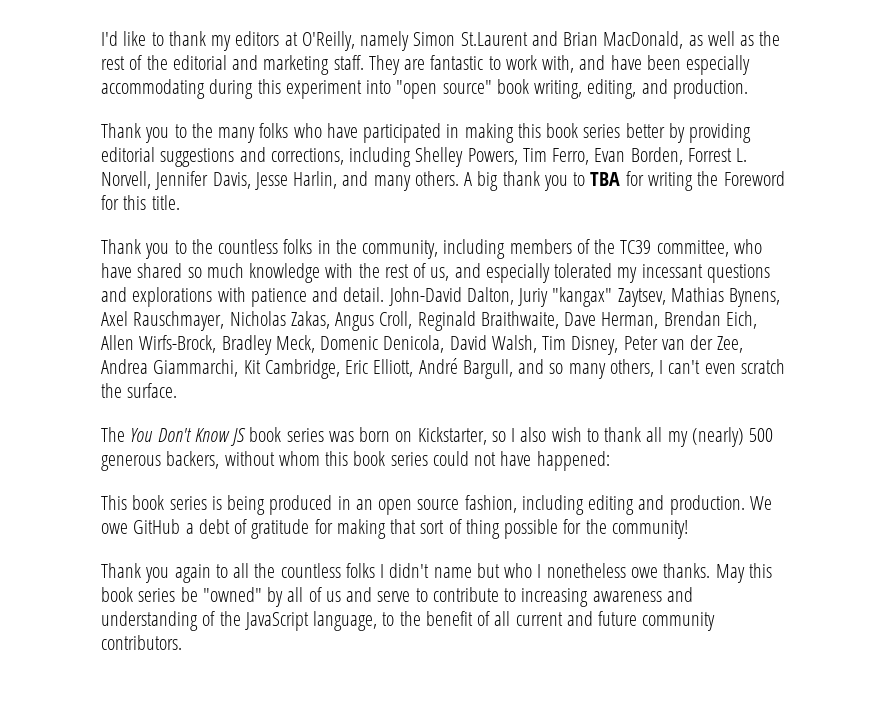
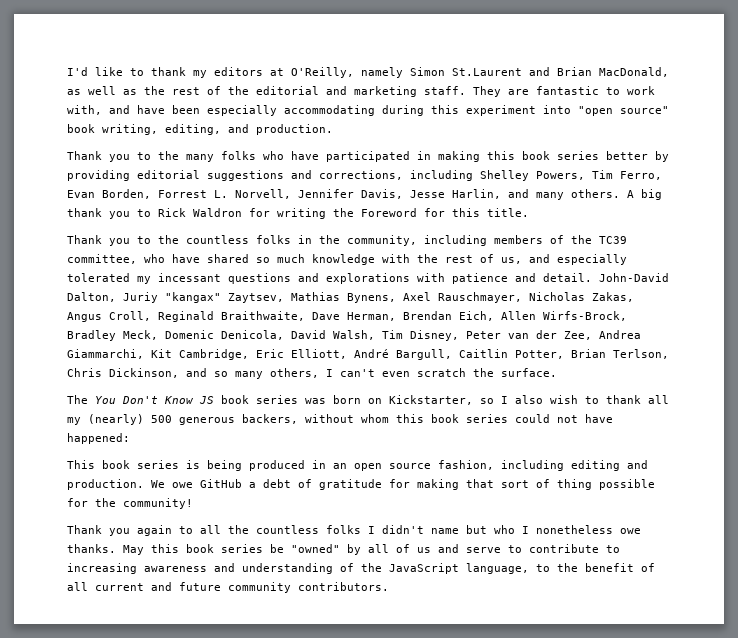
[590,172,621,186] TBA -> [158,208,242,217] Rick Waldron
(513, 369) none -> [459,349,669,359] [67,368,179,378] Caitlin Potter, Brian Terlson, Chris Dickinson,

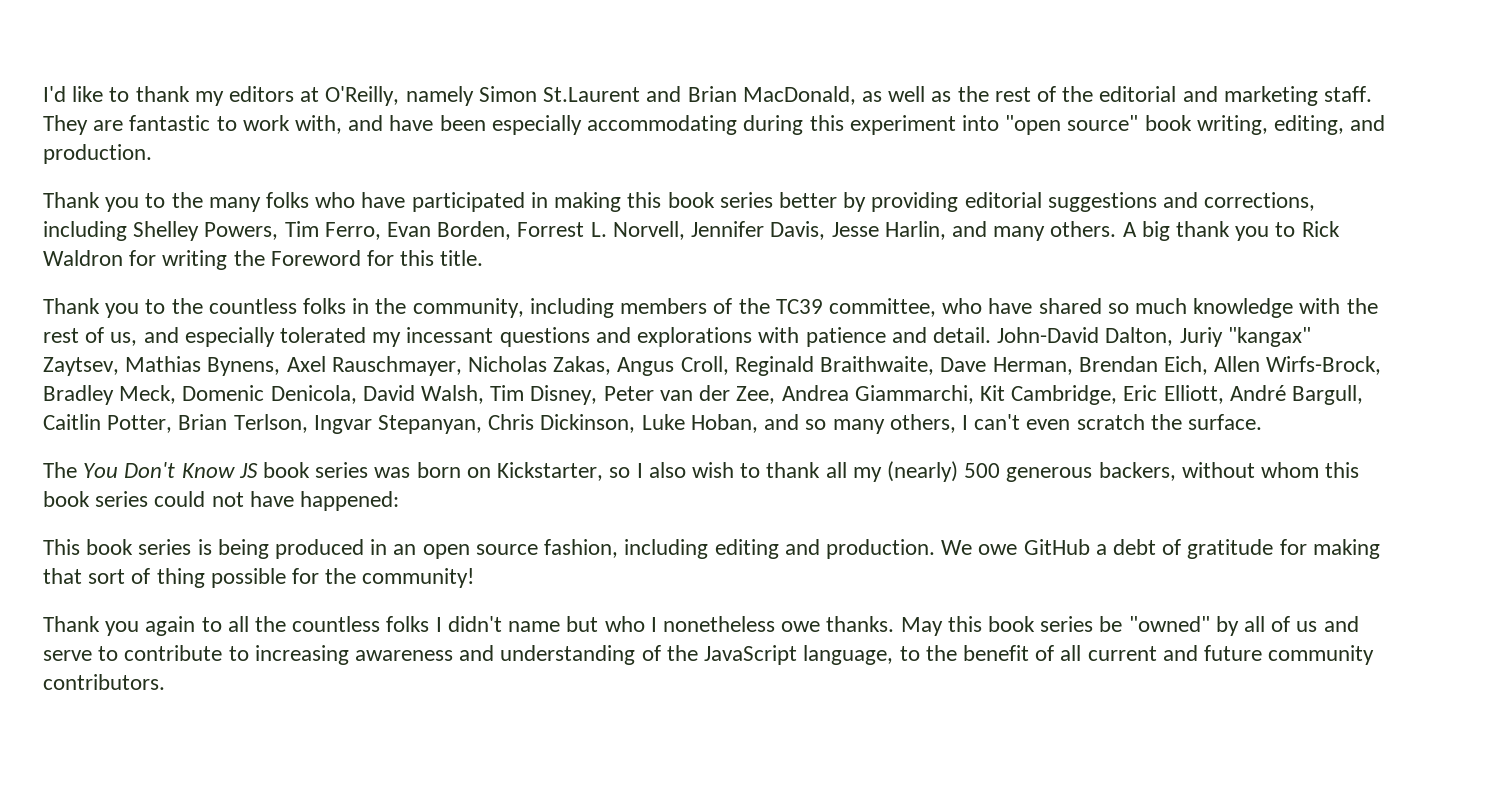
[67,368,179,378] Chris Dickinson, -> [313,414,758,434] Ingvar Stepanyan, Chris Dickinson, Luke Hoban,

